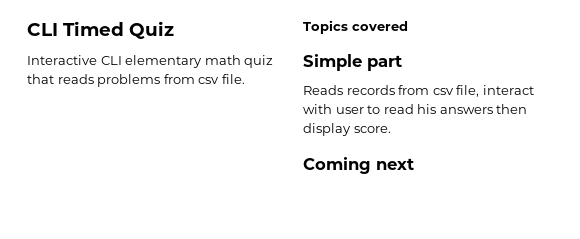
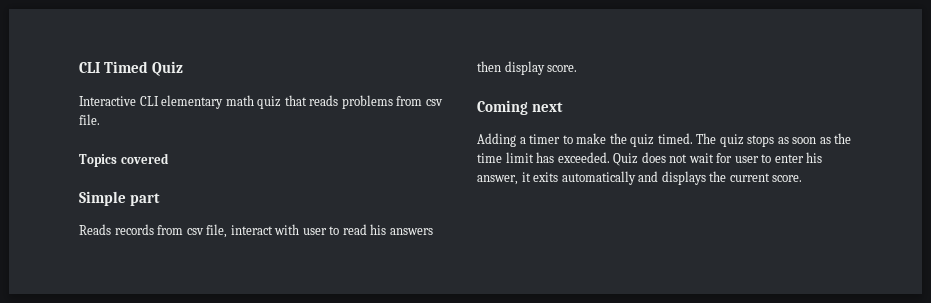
(414, 164) none -> [477,133,852,147] [477,152,823,166] [477,171,803,185] // Adding a timer to make the quiz timed. The quiz stops as soon as the time limit has exceeded. Quiz does not wait for user to enter his answer, it exits automatically and displays the current score.

